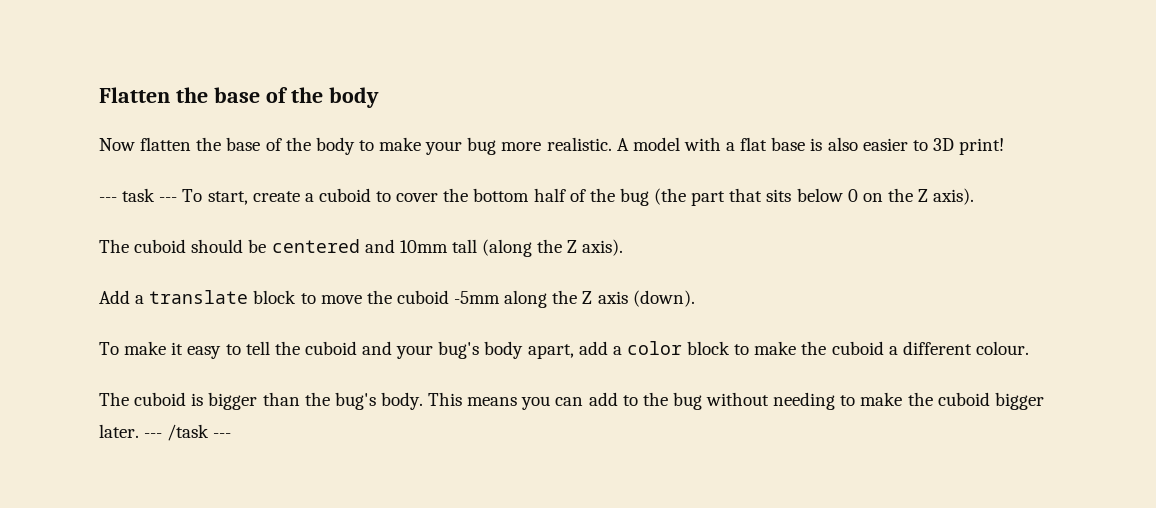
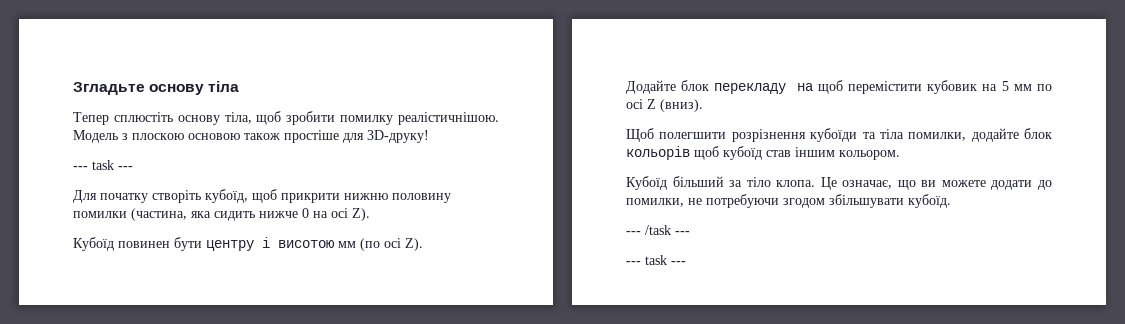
[99,87,379,108] [99,137,1005,155] [99,188,975,206] [99,239,624,257] [99,290,695,308] [99,341,1029,359] [99,392,1044,410] [99,424,139,438] Flatten the base of the body // Now flatten the base of the body to make your bug more realistic. A model with a flat base is also easier to 3D print! // --- task --- To start, create a cuboid to cover the bottom half of the bug (the part that sits below 0 on the Z axis). // The cuboid should be centered and 10mm tall (along the Z axis). // Add a translate block to move the cuboid -5mm along the Z axis (down). // To make it easy to tell the cuboid and your bug's body apart, add a color block to make the cuboid a different colour. // The cuboid is bigger than the bug's body. This means you can add to the bug without needing to make the cuboid bigger later. -> [73,81,240,95] [73,111,499,125] [73,130,429,143] [73,160,133,170] [73,189,451,203] [73,208,370,221] [73,237,423,251] [626,80,1052,94] [626,99,703,112] [626,128,1052,142] [626,146,900,160] [626,176,1052,190] [626,194,951,208] Згладьте основу тіла // Тепер сплюстіть основу тіла, щоб зробити помилку реалістичнішою. Модель з плоскою основою також простіше для 3D-друку! // --- task --- // Для початку створіть кубоїд, щоб прикрити нижню половину помилки (частина, яка сидить нижче 0 на осі Z). // Кубоїд повинен бути центру і висотою мм (по осі Z). // Додайте блок перекладу на щоб перемістити кубовик на 5 мм по осі Z (вниз). // Щоб полегшити розрізнення кубоїди та тіла помилки, додайте блок кольорів щоб кубоїд став іншим кольором. // Кубоїд більший за тіло клопа. Це означає, що ви можете додати до помилки, не потребуючи згодом збільшувати кубоїд. //
(232, 435) none -> [626,255,686,265] // --- task ---

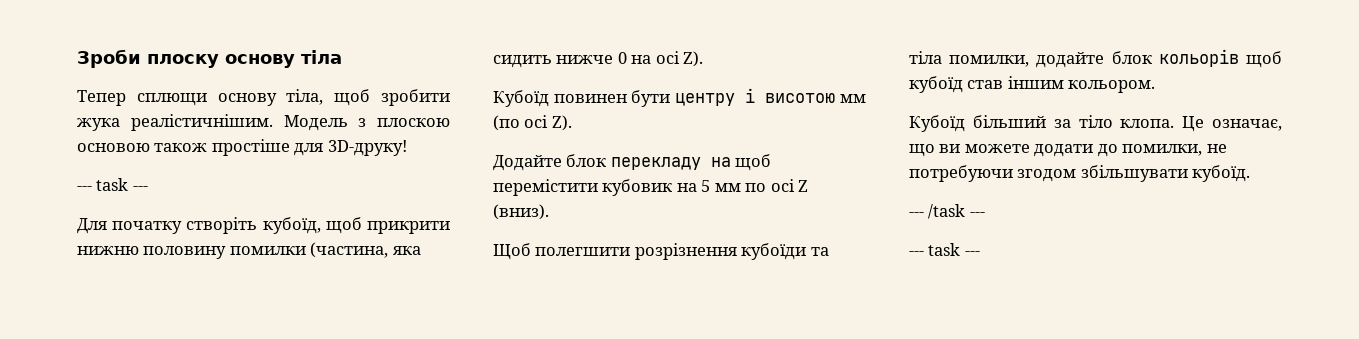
[73,82,145,95] Згладьте -> [77,49,219,68] Зроби плоску
[113,112,173,122] сплюстіть -> [136,93,207,106] сплющи
[340,112,499,125] помилку реалістичнішою. -> [77,114,273,131] жука реалістичнішим.

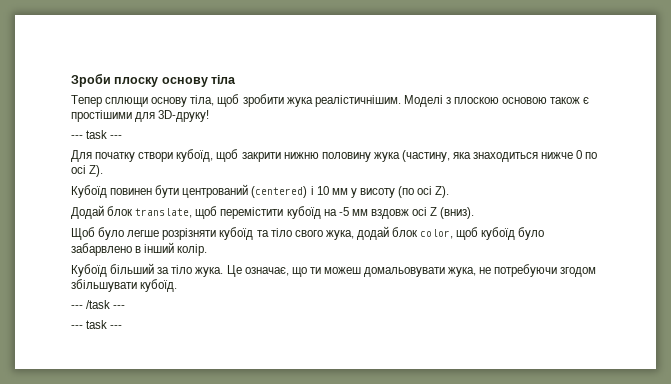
[283,115,348,131] Модель -> [403,95,443,107] Моделі
[211,139,290,156] простіше -> [583,97,590,104] [71,110,132,122] є простішими
[186,217,258,234] створіть -> [138,152,174,162] створи
[367,221,451,234] прикрити -> [241,152,281,162] закрити
[229,242,421,258] [493,55,552,68] помилки (частина, яка сидить -> [373,150,539,162] жука (частину, яка знаходиться
[631,55,652,64] на -> [585,152,598,159] по
[674,88,866,106] [493,115,572,131] [493,154,772,171] [493,179,809,196] [493,204,549,220] [493,243,829,260] [909,49,1282,68] [909,76,1156,93] центру і висотою мм (по осі Z). // Додайте блок перекладу на щоб перемістити кубовик на 5 мм по осі Z (вниз). // Щоб полегшити розрізнення кубоїди та тіла помилки, додайте блок кольорів щоб кубоїд став іншим кольором. -> [182,184,450,198] [71,205,475,219] [71,226,545,240] [71,242,208,256] центрований (centered) і 10 мм у висоту (по осі Z). // Додай блок translate, щоб перемістити кубоїд на -5 мм вздовж осі Z (вниз). // Щоб було легше розрізняти кубоїд та тіло свого жука, додай блок color, щоб кубоїд було забарвлено в інший колір.
[1120,119,1175,128] клопа. -> [195,267,224,277] жука.
[939,144,1203,157] ви можете додати до помилки, -> [309,267,477,277] ти можеш домальовувати жука,

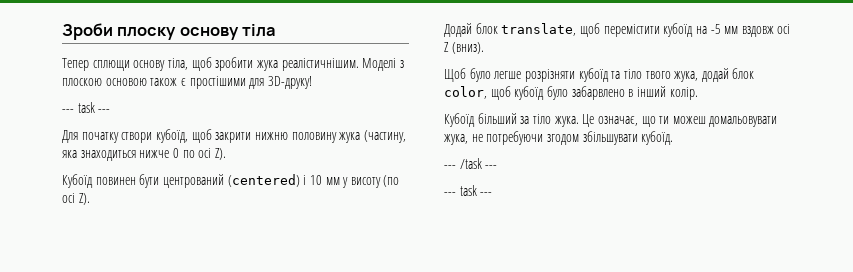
[294,230,323,237] свого -> [645,71,671,79] твого

